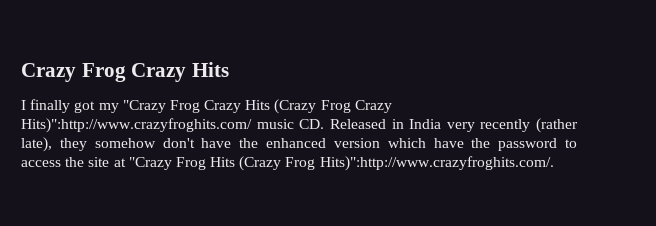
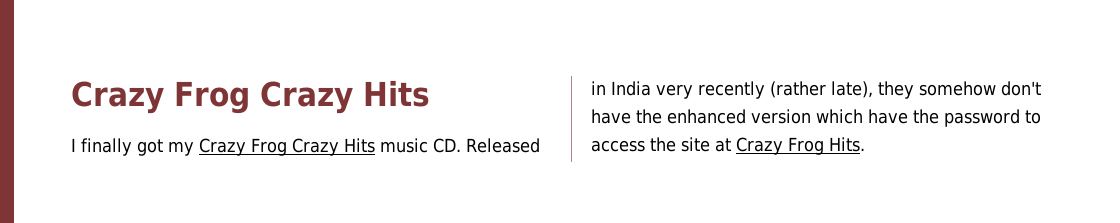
[122,99,392,114] [21,118,252,133] "Crazy Frog Crazy Hits (Crazy Frog Crazy Hits)":http://www.crazyfroghits.com/ -> [199,138,375,156] Crazy Frog Crazy Hits
[128,156,554,171] "Crazy Frog Hits (Crazy Frog Hits)":http://www.crazyfroghits.com/. -> [736,137,865,155] Crazy Frog Hits.

